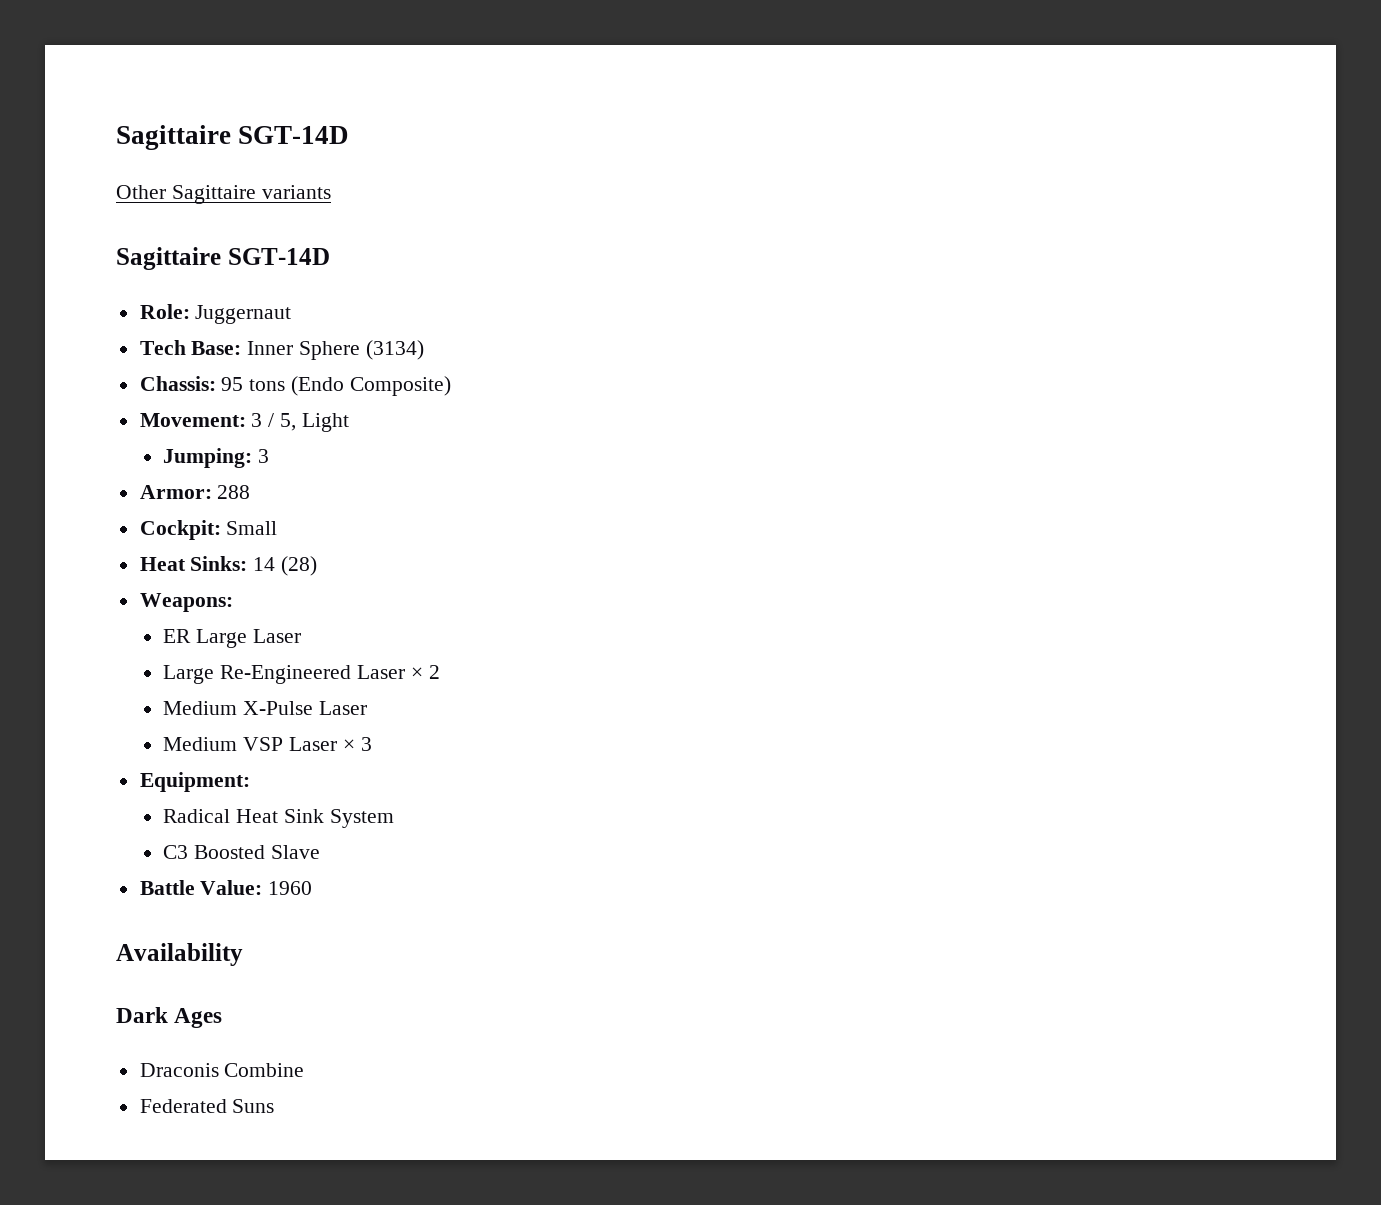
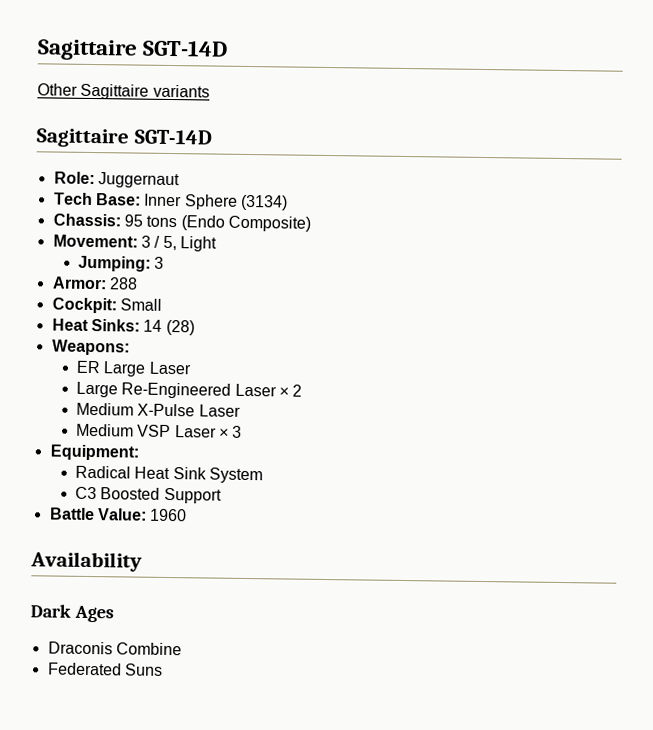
[270,845,320,859] Slave -> [163,487,222,504] Support

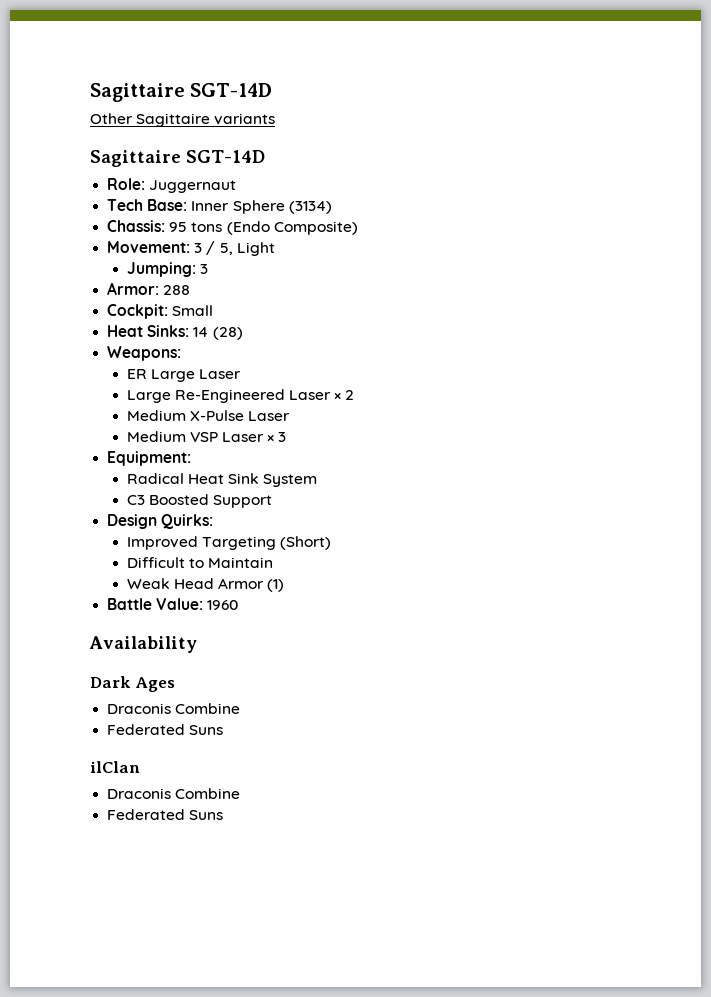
(222, 495) none -> [107,514,214,529] [126,536,332,550] [126,557,274,568] [126,578,285,592] // Design Quirks: // Improved Targeting (Short) // Difficult to Maintain // Weak Head Armor (1)
(163, 669) none -> [90,761,140,773] [107,788,241,799] [107,809,224,820] // ilClan // Draconis Combine // Federated Suns

